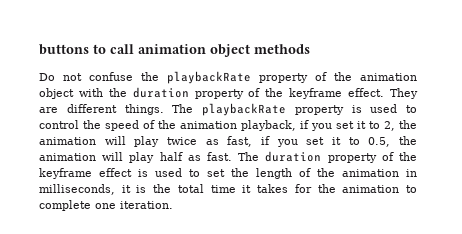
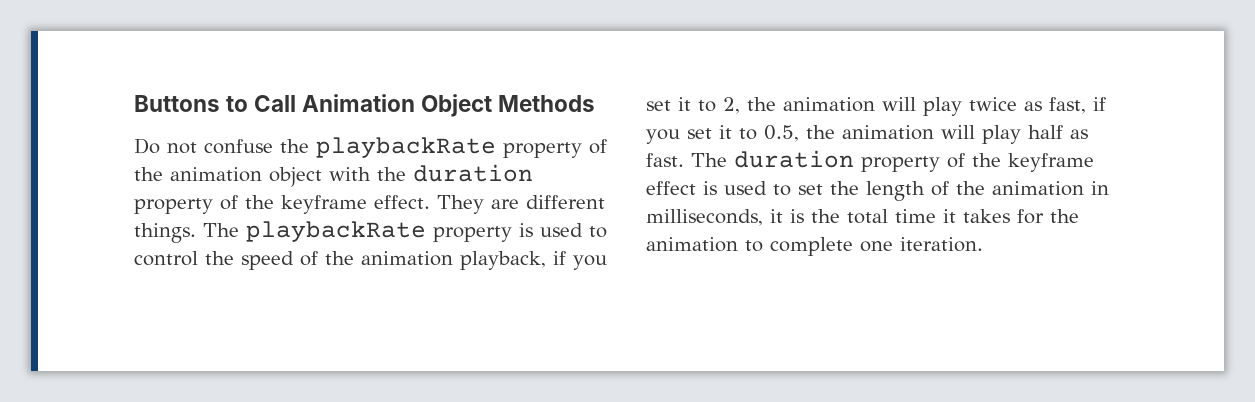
[39,44,310,57] buttons to call animation object methods -> [134,94,596,117] Buttons to Call Animation Object Methods

